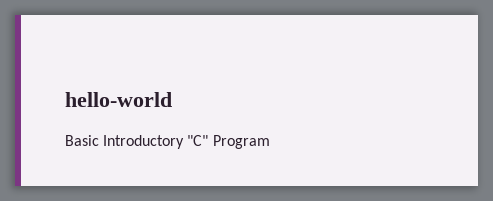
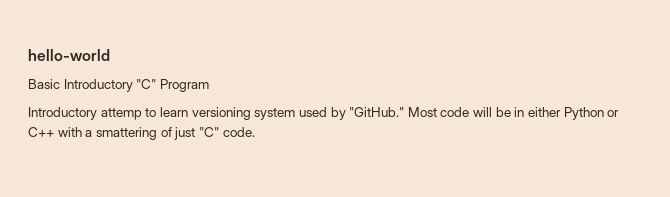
(270, 142) none -> [28,107,620,120] [28,127,255,140] // Introductory attemp to learn versioning system used by "GitHub." Most code will be in either Python or C++ with a smattering of just "C" code.

